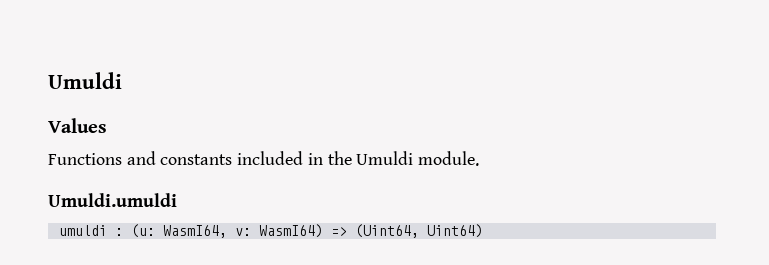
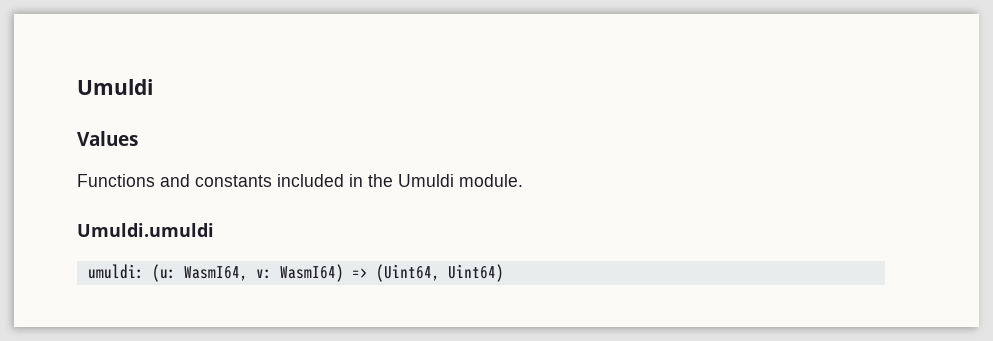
[58,225,123,236] umuldi : -> [87,264,144,279] umuldi:

